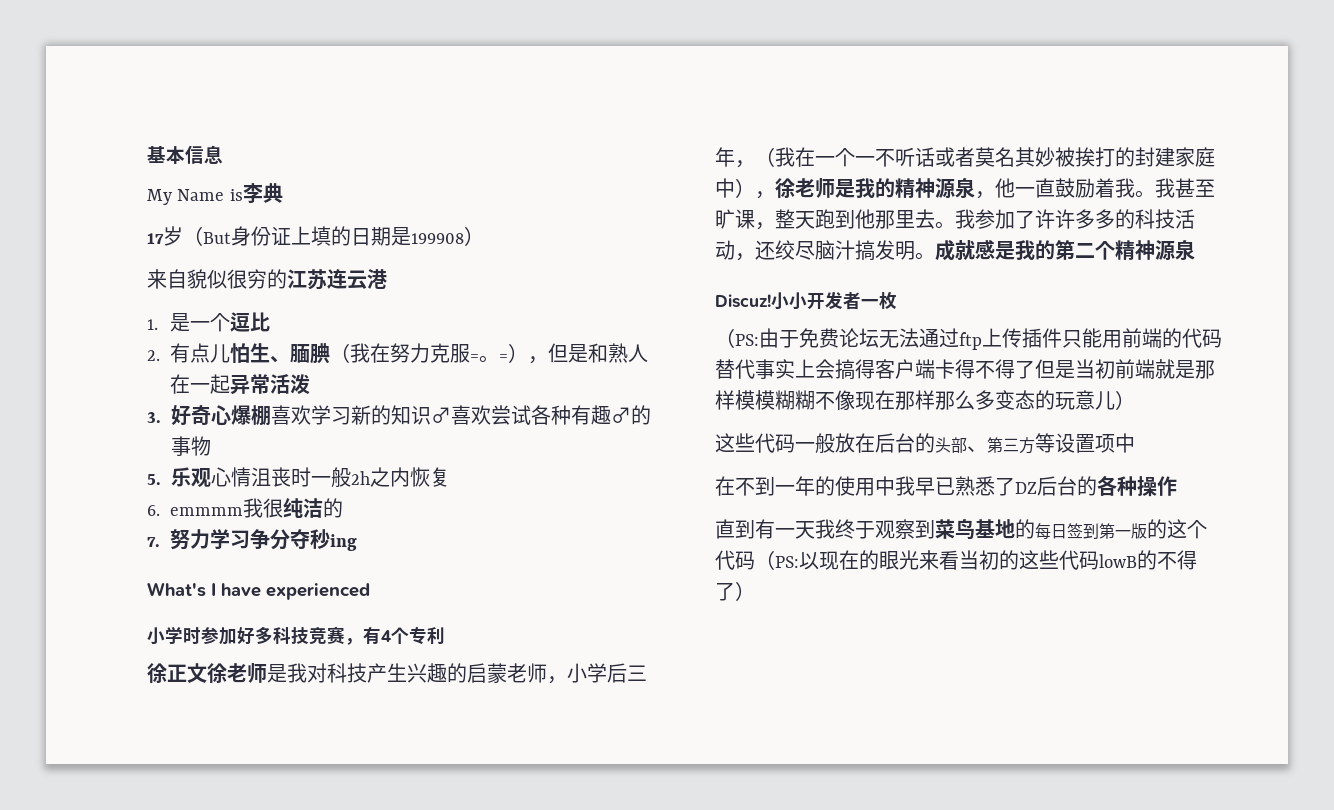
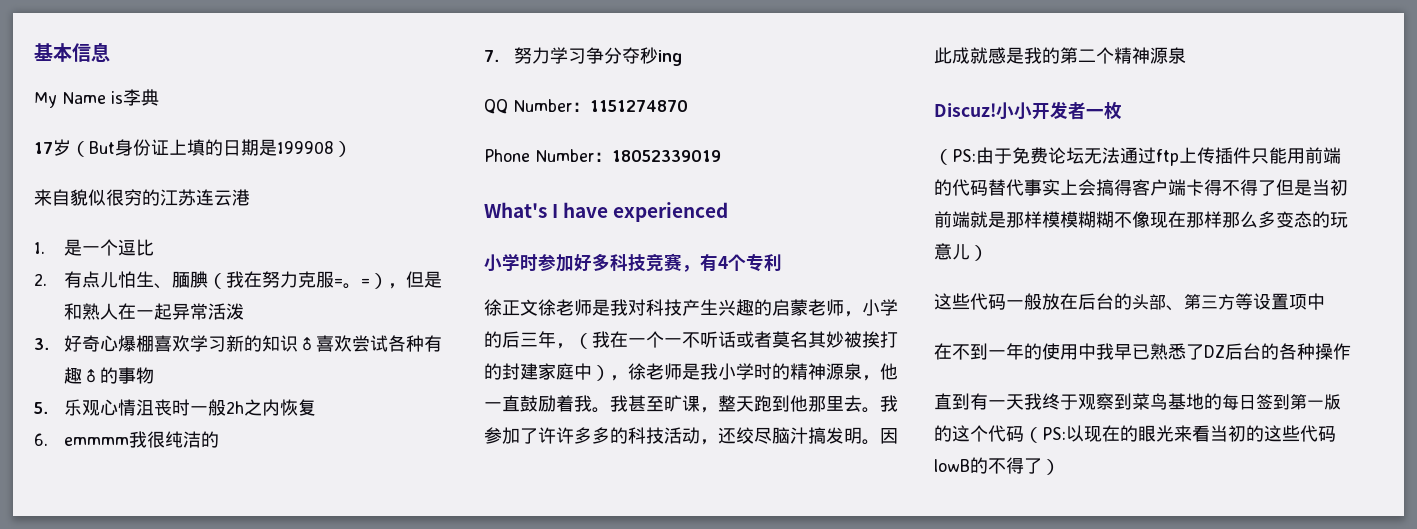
(358, 542) none -> [484,99,688,114] [484,149,721,162] // QQ Number：1151274870 // Phone Number：18052339019
(607, 673) none -> [484,331,502,348] 的
(875, 188) none -> [718,363,772,380] 小学时
(935, 256) none -> [880,428,898,444] [934,47,952,64] 因此

